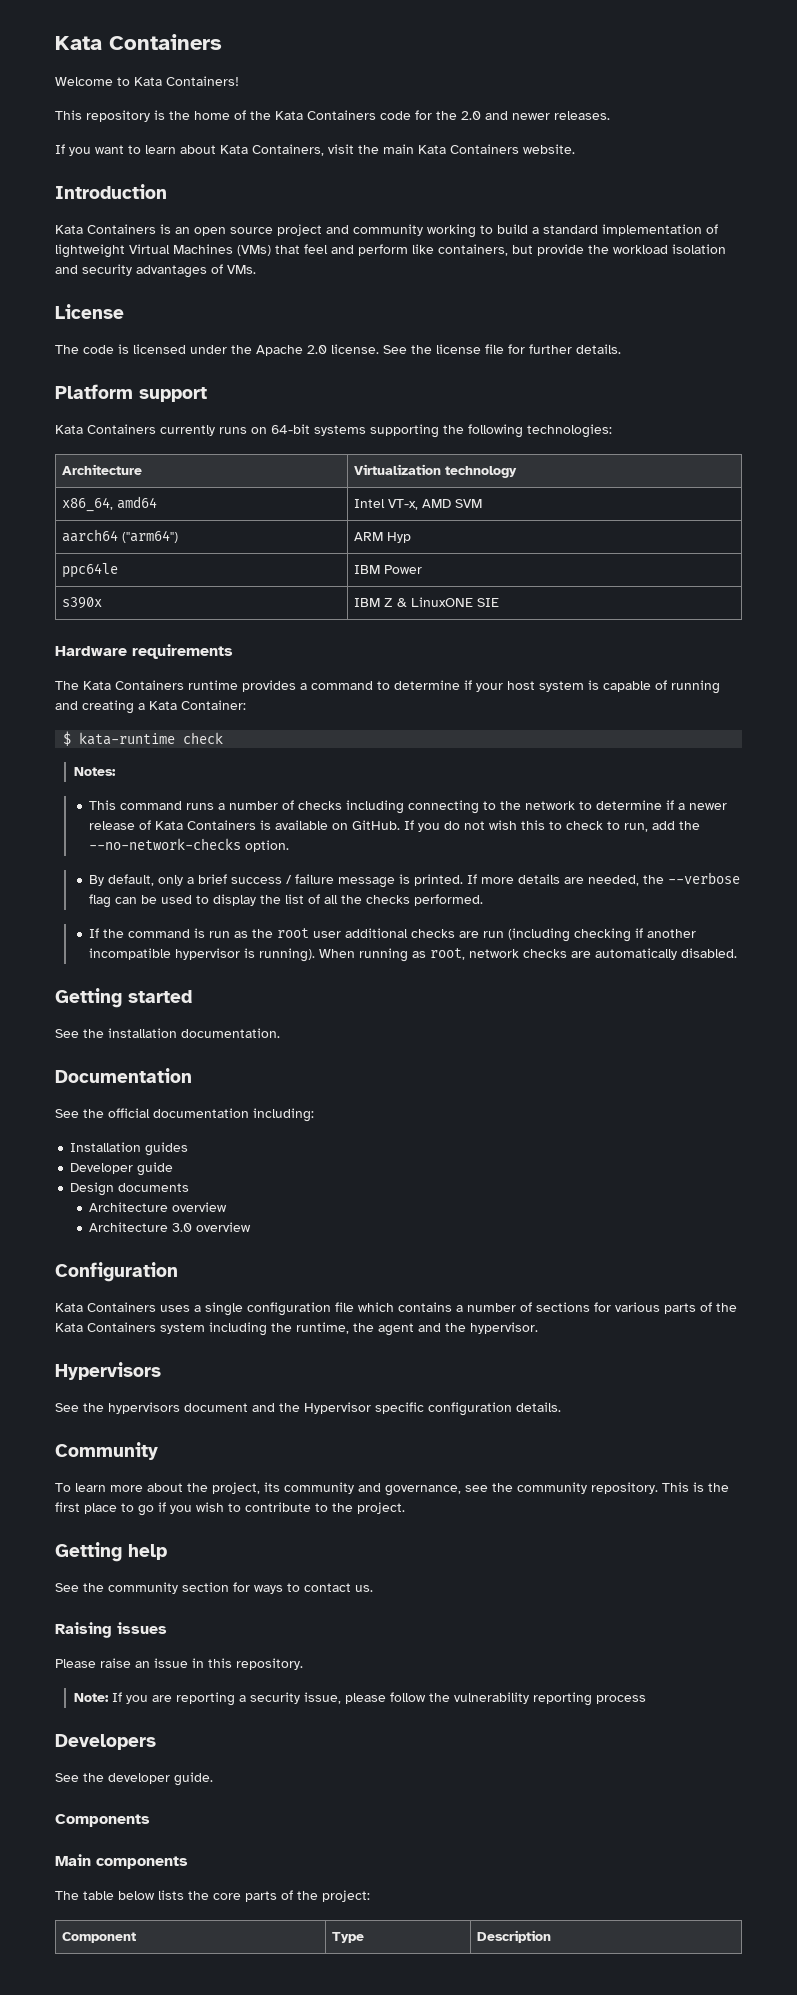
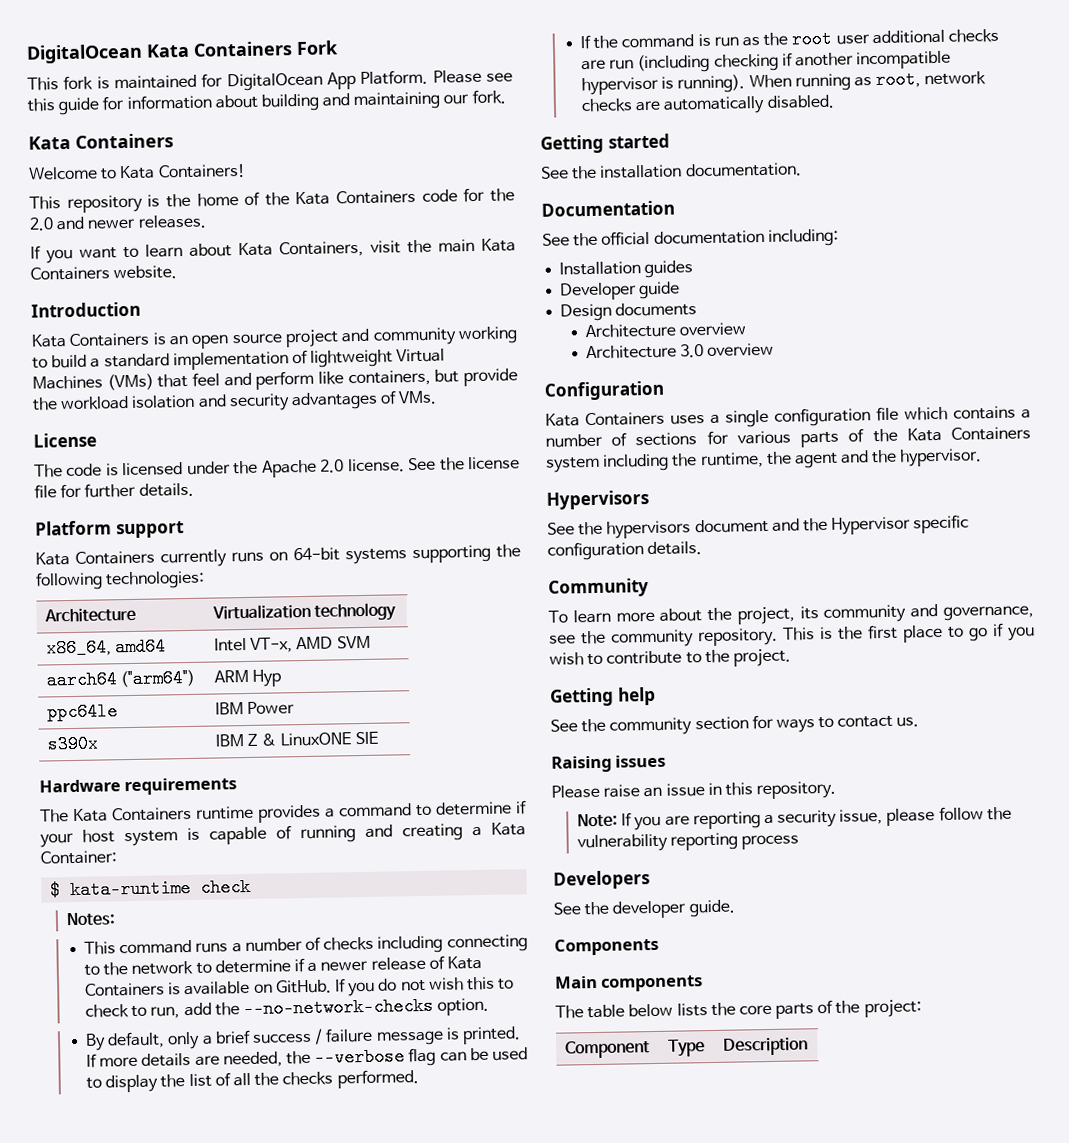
(55, 43) none -> [26,40,339,64] [27,69,513,92] [27,89,506,116] DigitalOcean Kata Containers Fork // This fork is maintained for DigitalOcean App Platform. Please see this guide for information about building and maintaining our fork. //

